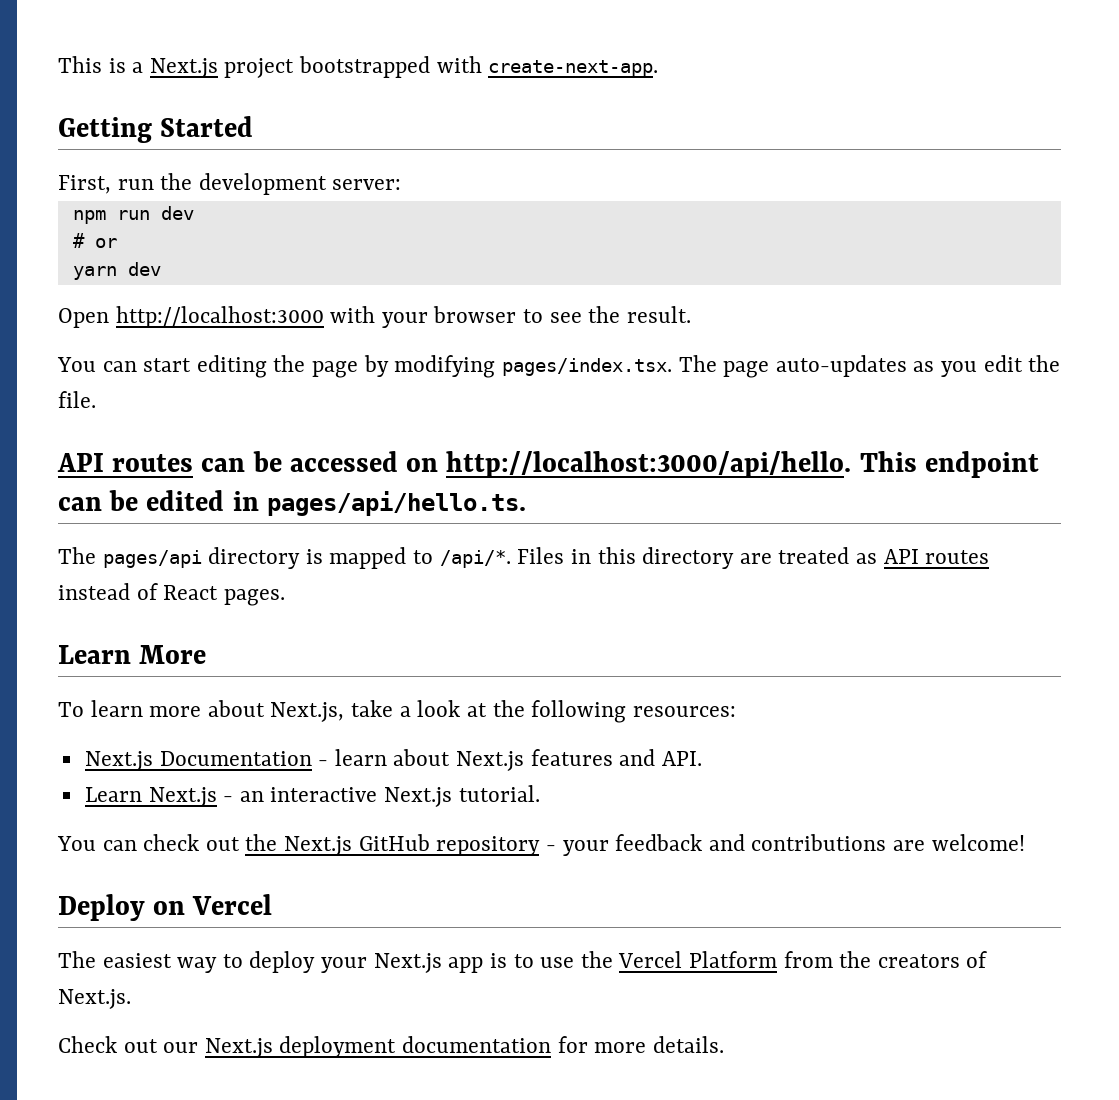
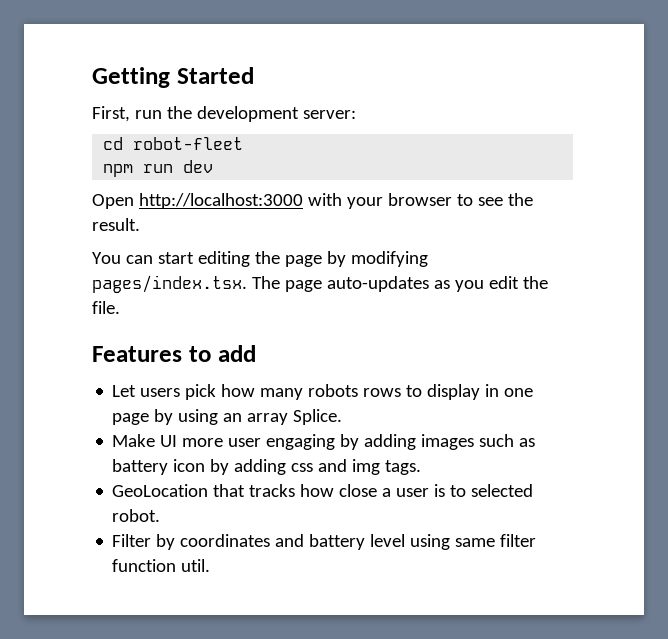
[58,56,659,78] This is a Next.js project bootstrapped with create-next-app. // -> (92, 77) none
(402, 184) none -> [103,137,244,150] // cd robot-fleet
[72,233,117,248] [72,262,161,280] // # or // yarn dev -> (214, 166) none
[57,451,1039,478] [58,490,526,516] [58,547,990,569] [58,583,285,606] [58,645,207,664] [58,700,736,723] [84,749,702,771] [84,785,540,807] [57,834,1025,856] [58,894,273,921] [58,951,988,973] [58,989,131,1009] [58,1036,724,1058] API routes can be accessed on http://localhost:3000/api/hello. This endpoint can be edited in pages/api/hello.ts. // The pages/api directory is mapped to /api/*. Files in this directory are treated as API routes instead of React pages. // Learn More // To learn more about Next.js, take a look at the following resources: // Next.js Documentation - learn about Next.js features and API. // Learn Next.js - an interactive Next.js tutorial. // You can check out the Next.js GitHub repository - your feedback and contributions are welcome! // Deploy on Vercel // The easiest way to deploy your Next.js app is to use the Vercel Platform from the creators of Next.js. // Check out our Next.js deployment documentation for more details. -> [92,345,256,362] [112,384,534,400] [112,409,343,425] [112,434,536,450] [112,459,422,475] [112,484,534,497] [112,509,161,522] [112,534,537,550] [112,559,211,572] Features to add // Let users pick how many robots rows to display in one page by using an array Splice. // Make UI more user engaging by adding images such as battery icon by adding css and img tags. // GeoLocation that tracks how close a user is to selected robot. // Filter by coordinates and battery level using same filter function util.

